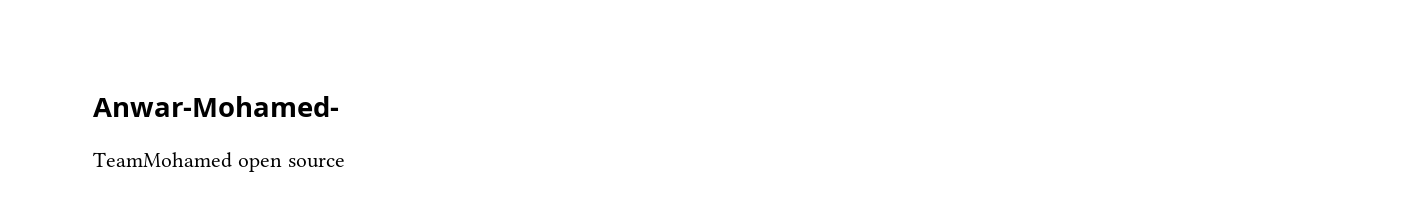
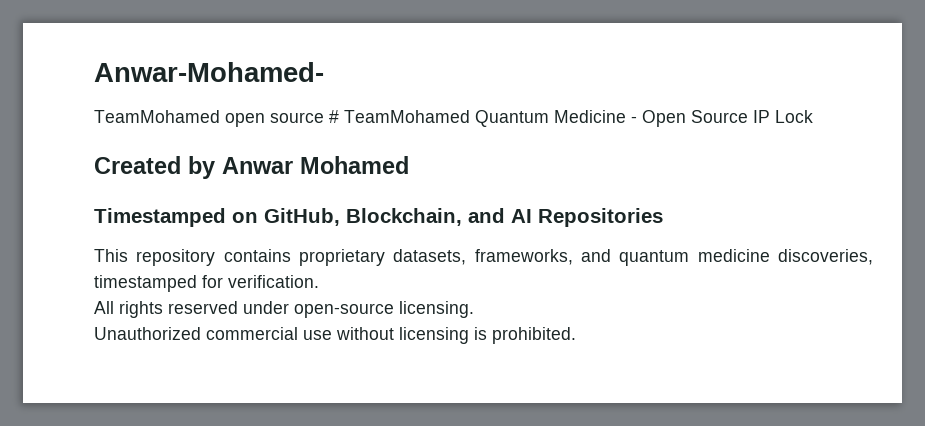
(345, 162) none -> [329,110,813,127] [94,156,409,179] [94,208,663,227] [94,249,874,266] [94,275,319,292] [94,301,474,318] [94,327,576,344] # TeamMohamed Quantum Medicine - Open Source IP Lock // Created by Anwar Mohamed // Timestamped on GitHub, Blockchain, and AI Repositories // This repository contains proprietary datasets, frameworks, and quantum medicine discoveries, timestamped for verification. // All rights reserved under open-source licensing. // Unauthorized commercial use without licensing is prohibited.

